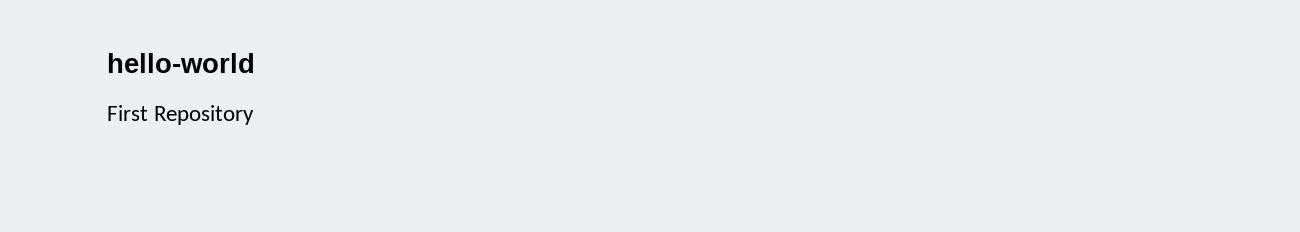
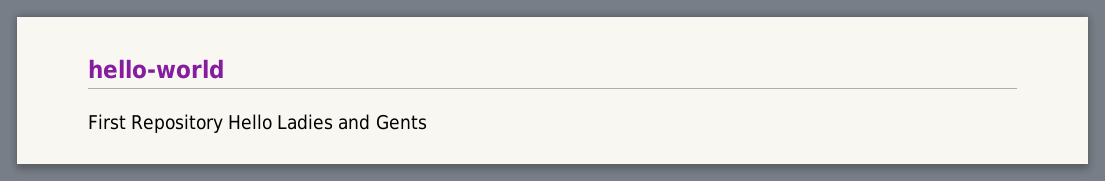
(255, 115) none -> [228,114,427,130] Hello Ladies and Gents

